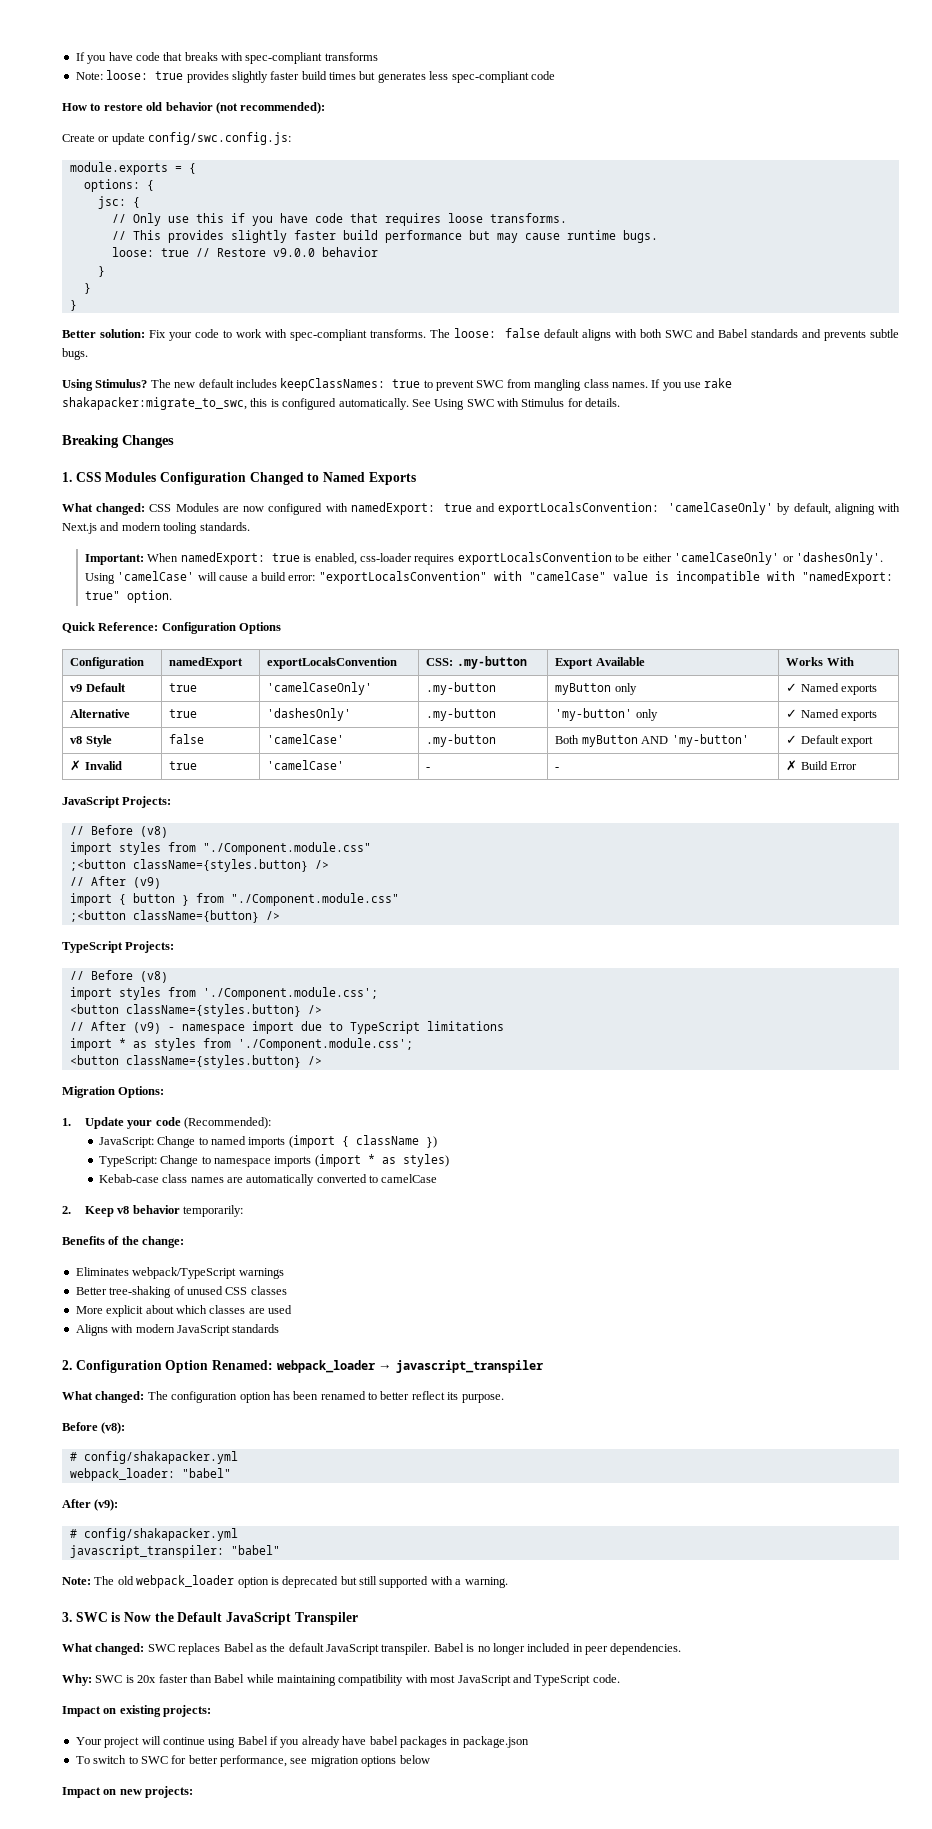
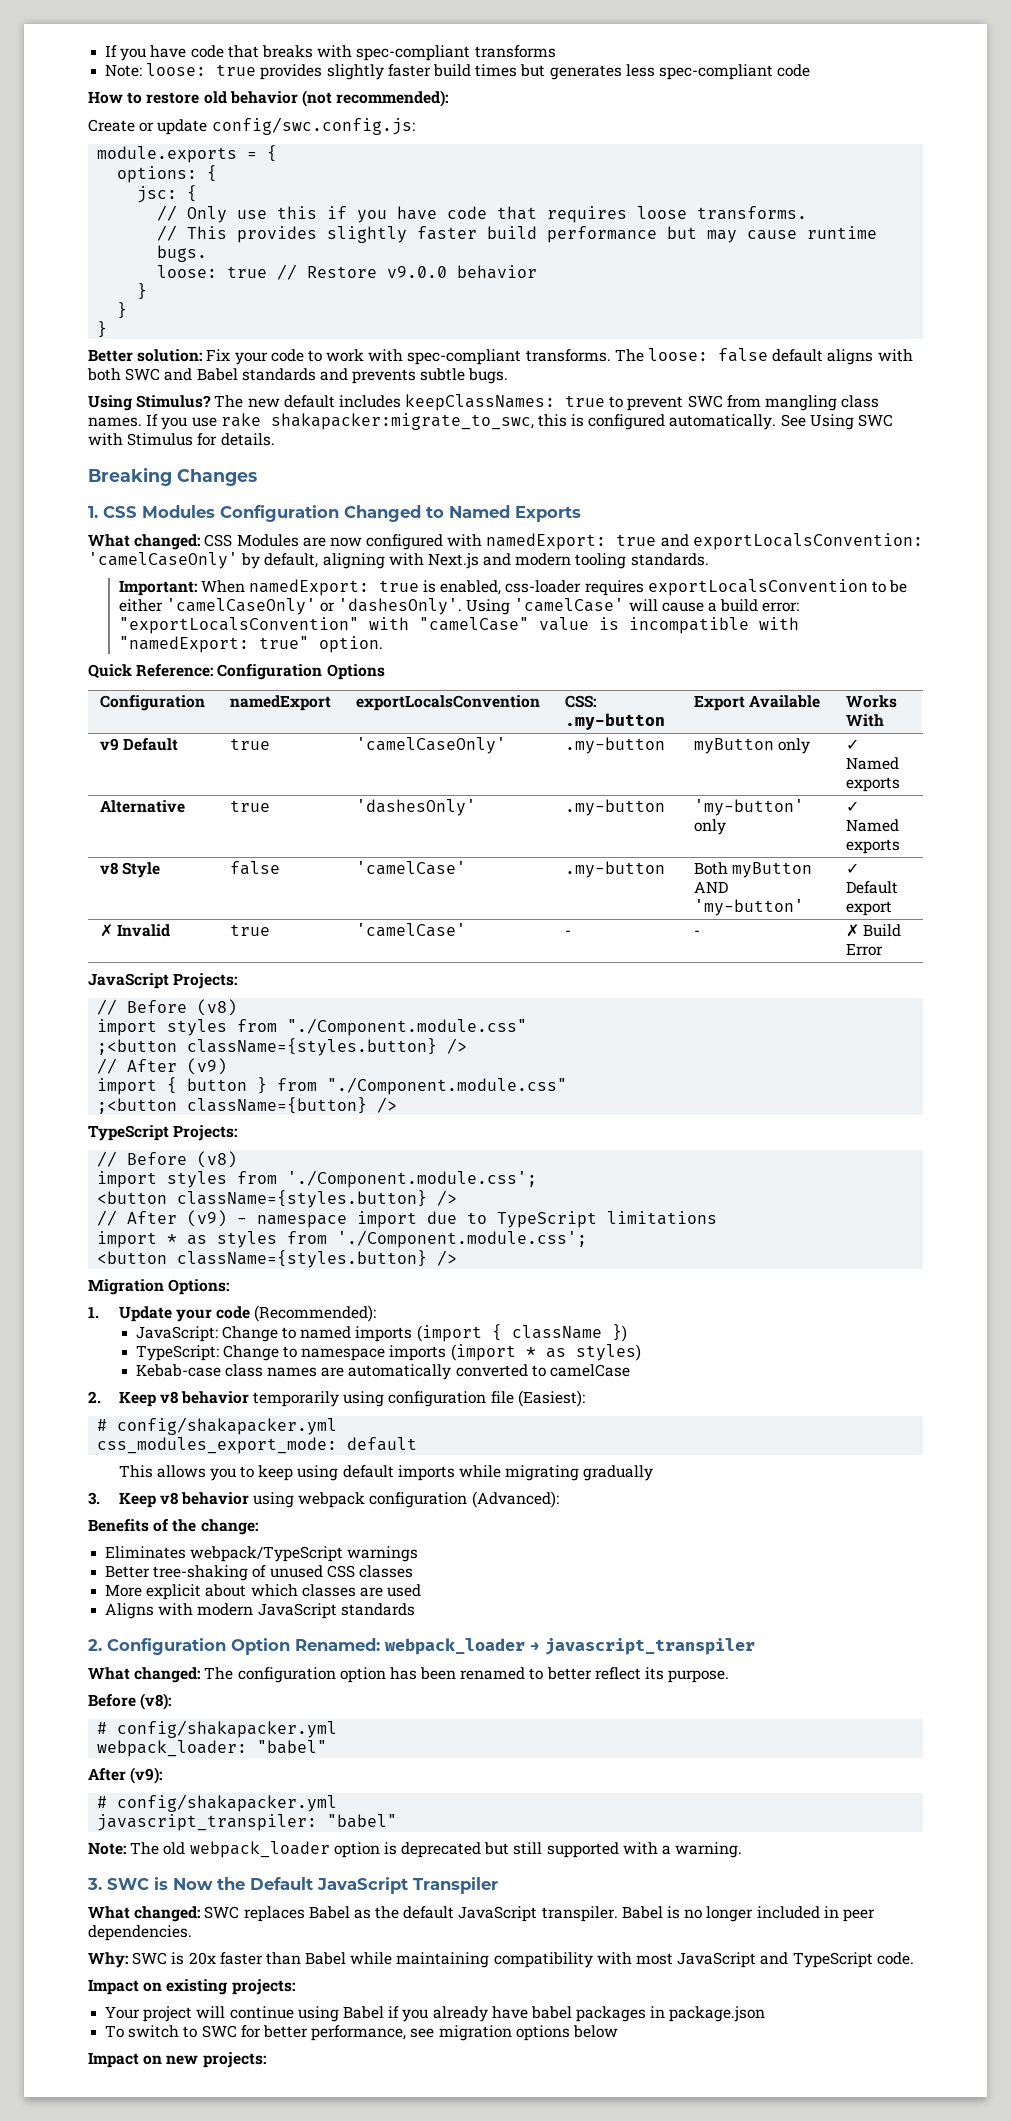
[183,1205,244,1217] temporarily: -> [253,1390,585,1407] [97,1417,338,1435] [97,1437,418,1454] [118,1465,654,1481] [88,1491,559,1508] temporarily using configuration file (Easiest): // # config/shakapacker.yml // css_modules_export_mode: default // This allows you to keep using default imports while migrating gradually // 3. Keep v8 behavior using webpack configuration (Advanced):

